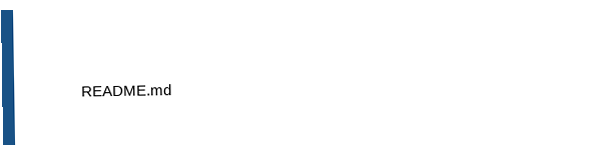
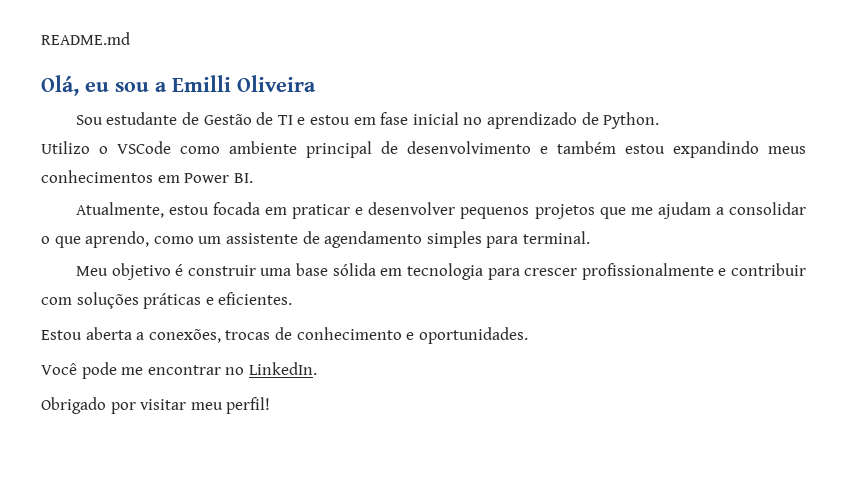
(172, 90) none -> [41,75,316,96] [75,112,660,129] [41,141,806,158] [41,170,253,183] [75,202,806,219] [41,231,590,248] [75,263,806,280] [41,292,293,309] [41,327,528,344] [41,362,317,379] [41,397,271,414] // Olá, eu sou a Emilli Oliveira // Sou estudante de Gestão de TI e estou em fase inicial no aprendizado de Python. // Utilizo o VSCode como ambiente principal de desenvolvimento e também estou expandindo meus conhecimentos em Power BI. // Atualmente, estou focada em praticar e desenvolver pequenos projetos que me ajudam a consolidar o que aprendo, como um assistente de agendamento simples para terminal. // Meu objetivo é construir uma base sólida em tecnologia para crescer profissionalmente e contribuir com soluções práticas e eficientes. // Estou aberta a conexões, trocas de conhecimento e oportunidades. // Você pode me encontrar no LinkedIn. // Obrigado por visitar meu perfil!

